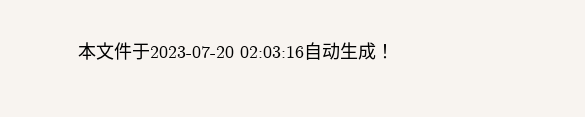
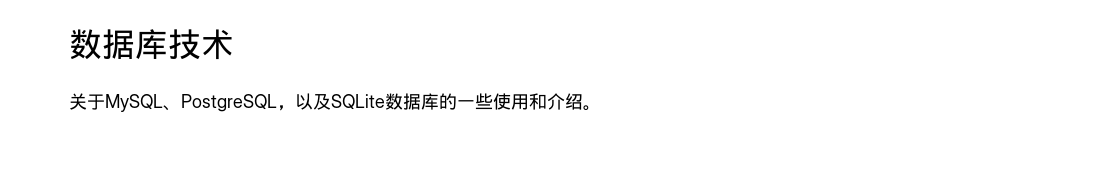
[78,42,394,60] 本文件于2023-07-20 02:03:16自动生成！ -> [69,29,234,60] [69,93,601,112] 数据库技术 // 关于MySQL、PostgreSQL，以及SQLite数据库的一些使用和介绍。

